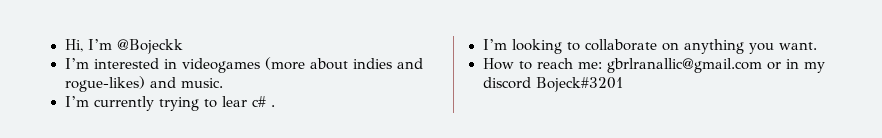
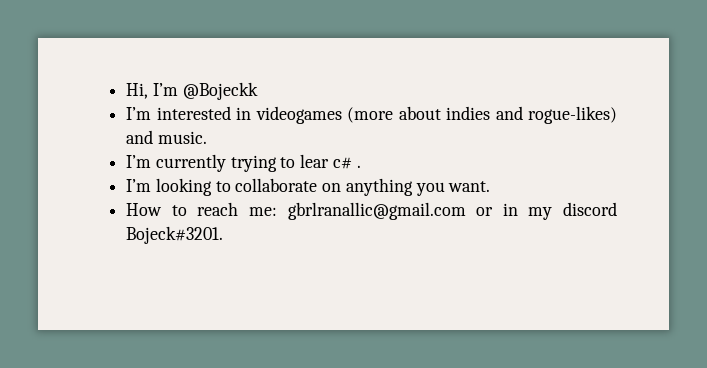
[535,77,623,92] Bojeck#3201 -> [126,226,224,244] Bojeck#3201.

